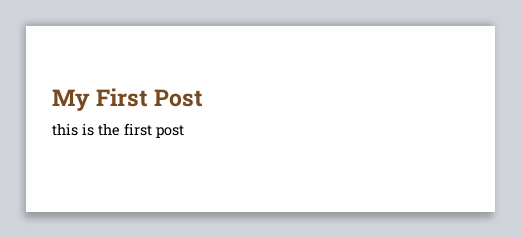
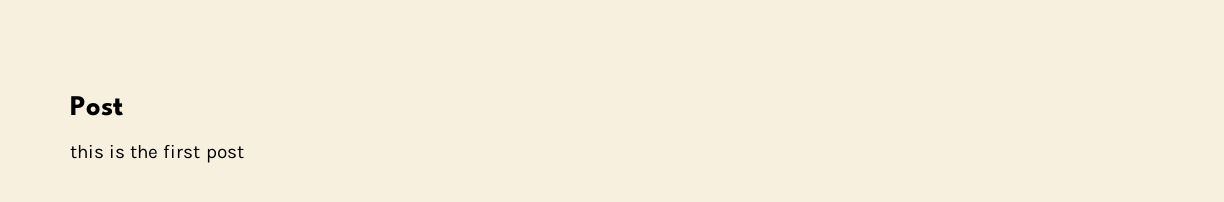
[52,88,149,111] My First -> (70, 106) none

